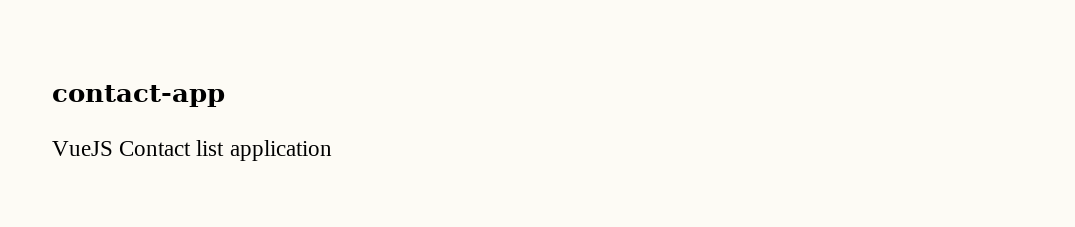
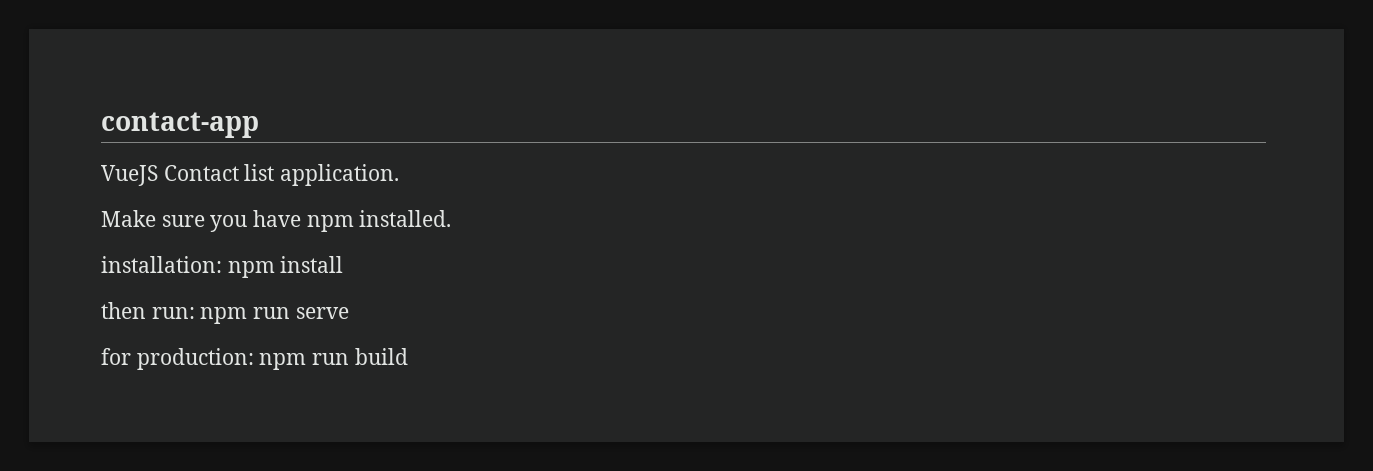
[229,140,332,161] application -> [280,164,400,186] [101,210,452,232] [101,256,344,278] [101,302,349,324] [101,348,408,370] application. // Make sure you have npm installed. // installation: npm install // then run: npm run serve // for production: npm run build

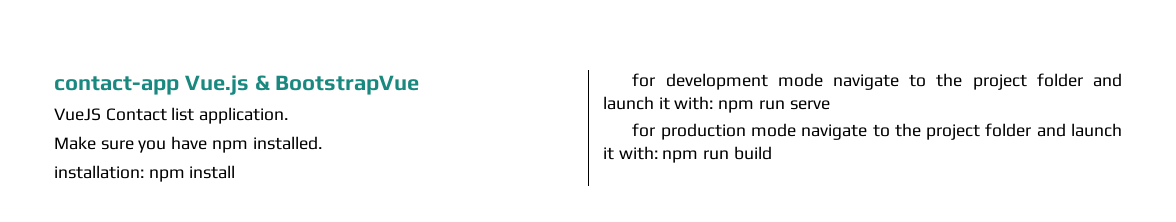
(259, 125) none -> [184,75,419,95] Vue.js & BootstrapVue
[101,302,349,324] [101,348,254,370] then run: npm run serve // for production: -> [632,73,1122,90] [603,96,830,113] [632,123,1122,140] [603,146,658,160] for development mode navigate to the project folder and launch it with: npm run serve // for production mode navigate to the project folder and launch it with:

